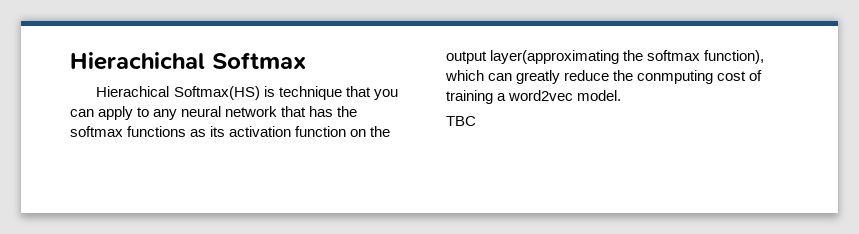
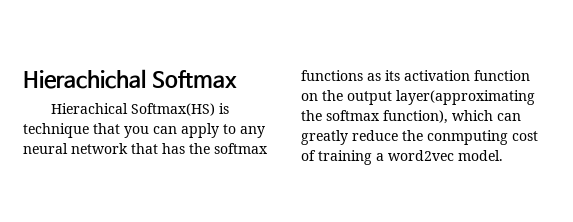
[446,116,476,126] // TBC -> (503, 155) none

